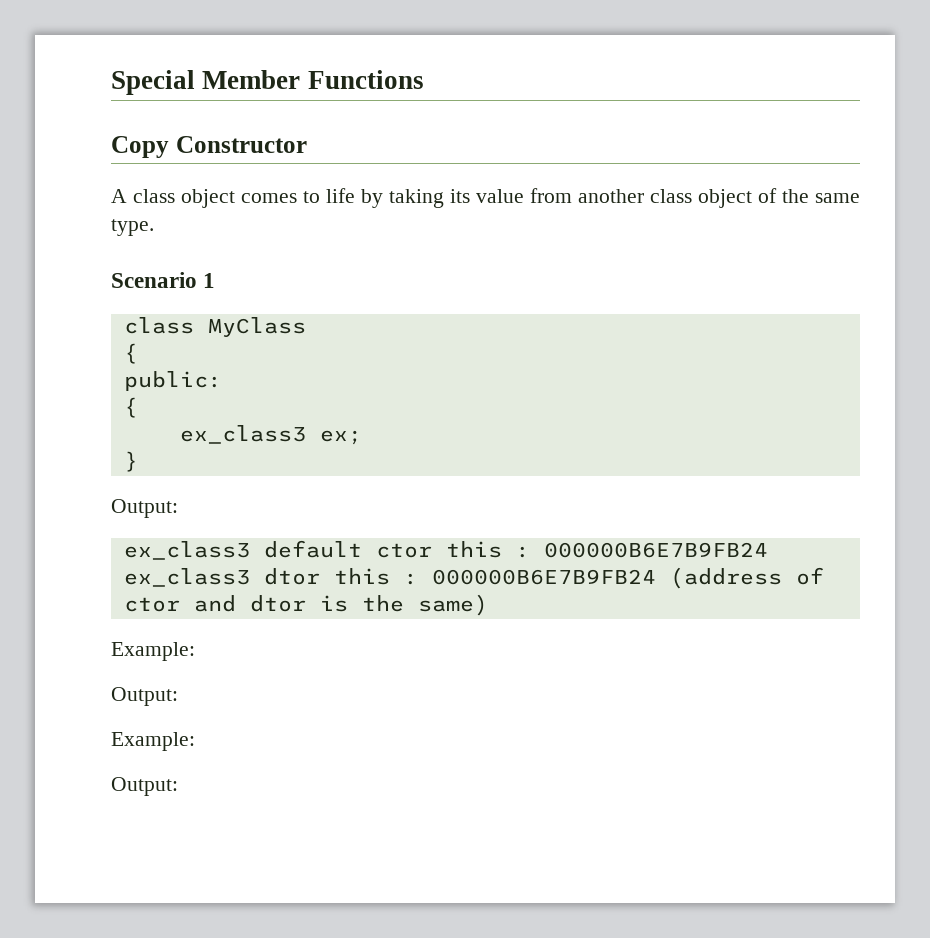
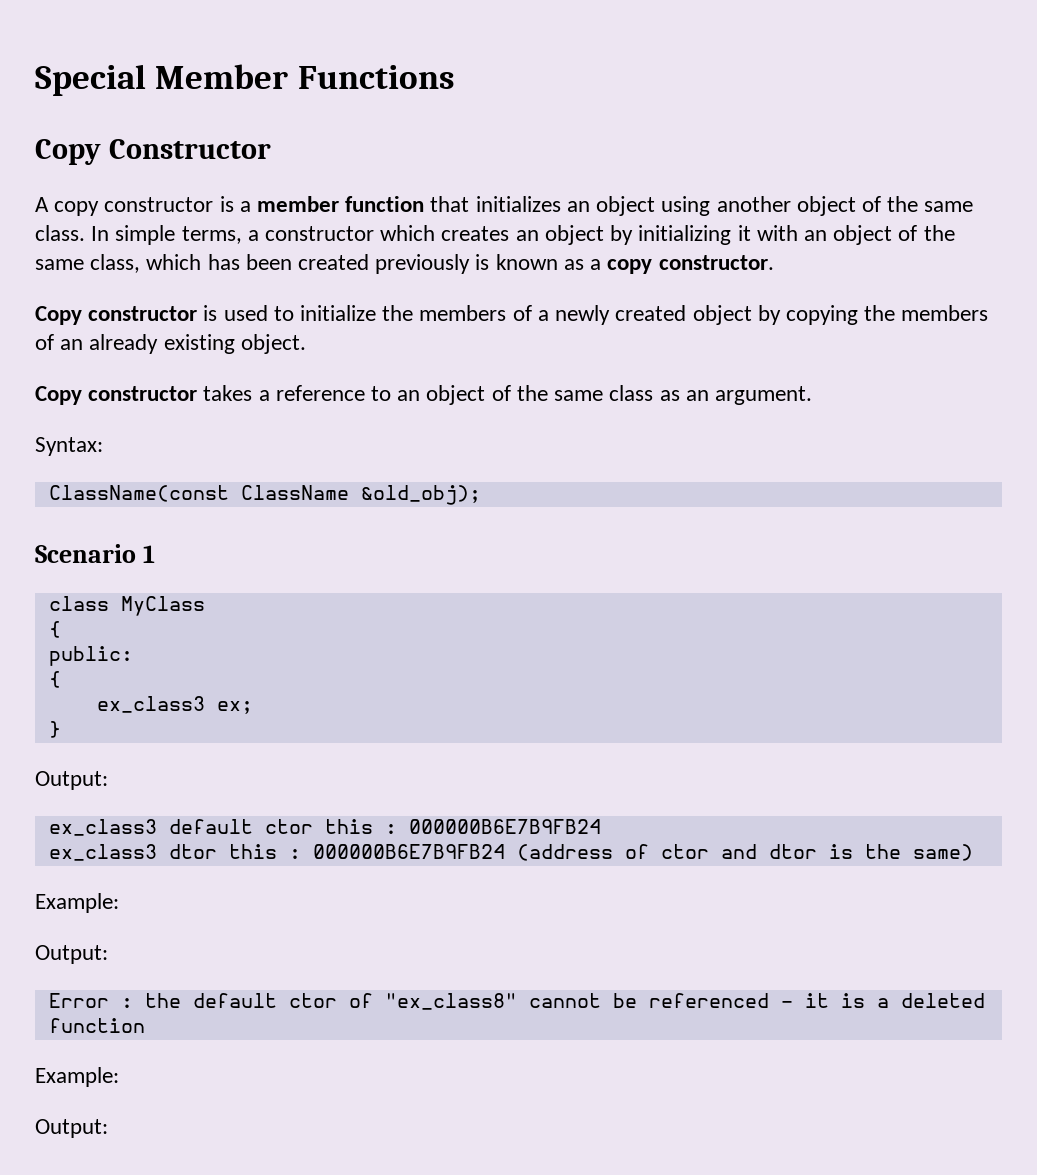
[133,188,860,208] [111,219,154,236] class object comes to life by taking its value from another class object of the same type. -> [54,196,974,216] [35,225,955,245] [35,254,774,274] [35,305,989,325] [35,334,306,354] [35,385,812,405] [35,437,103,456] [48,485,481,505] copy constructor is a member function that initializes an object using another object of the same class. In simple terms, a constructor which creates an object by initializing it with an object of the same class, which has been created previously is known as a copy constructor. // Copy constructor is used to initialize the members of a newly created object by copying the members of an already existing object. // Copy constructor takes a reference to an object of the same class as an argument. // Syntax: // ClassName(const ClassName &old_obj);
(178, 696) none -> [48,993,985,1010] [48,1018,145,1033] // Error : the default ctor of "ex_class8" cannot be referenced - it is a deleted function

